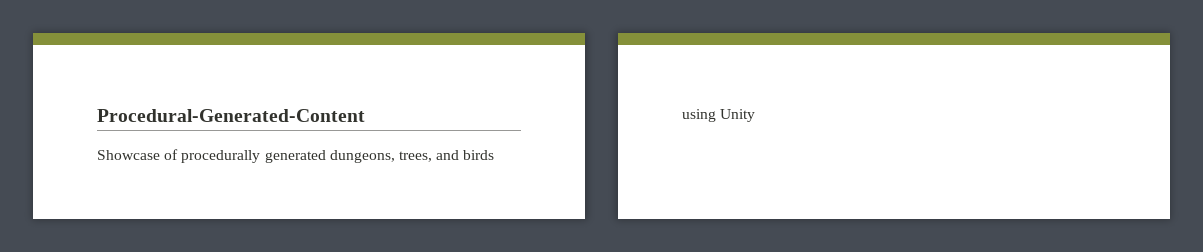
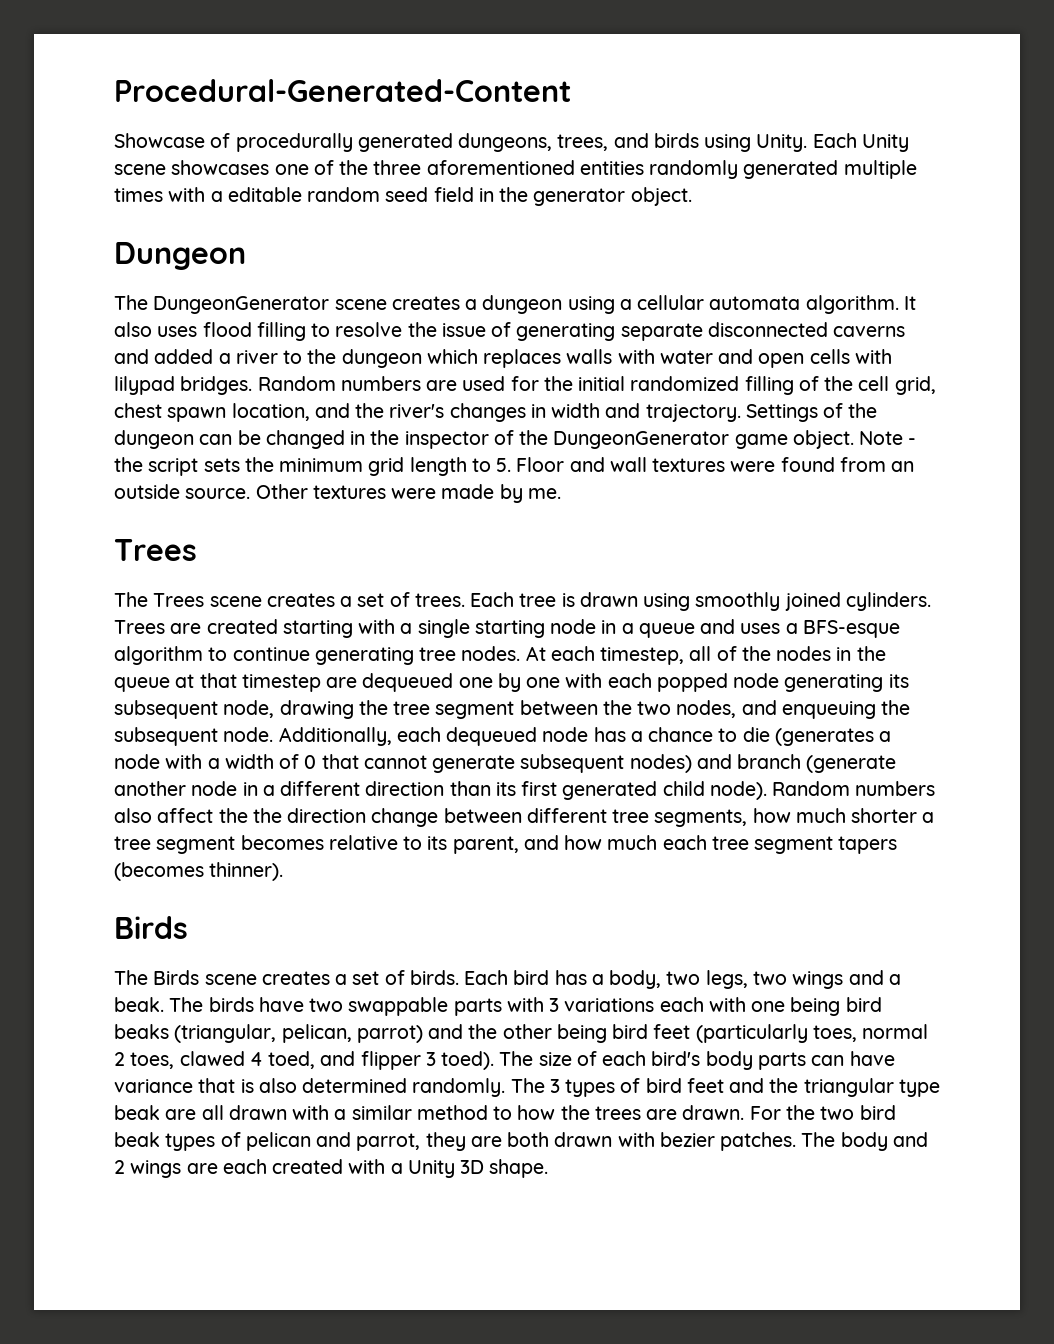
[720,109,756,122] Unity -> [756,133,909,152] [114,160,917,179] [114,187,692,206] [114,242,246,270] [114,295,916,314] [114,322,906,341] [114,349,892,368] [114,376,936,395] [114,403,878,422] [114,430,917,449] [114,457,915,476] [114,484,561,503] [114,539,197,561] [114,592,931,611] [114,619,900,638] [114,646,886,665] [114,673,909,692] [114,700,911,719] [114,727,892,746] [114,754,897,773] [114,781,936,800] [114,808,935,827] [114,835,898,854] [114,862,284,881] [114,916,188,939] [114,970,901,989] [114,997,882,1016] [114,1024,929,1043] [114,1051,895,1070] [114,1078,940,1097] [114,1105,896,1120] [114,1132,928,1151] [114,1159,549,1178] Unity. Each Unity scene showcases one of the three aforementioned entities randomly generated multiple times with a editable random seed field in the generator object. // Dungeon // The DungeonGenerator scene creates a dungeon using a cellular automata algorithm. It also uses flood filling to resolve the issue of generating separate disconnected caverns and added a river to the dungeon which replaces walls with water and open cells with lilypad bridges. Random numbers are used for the initial randomized filling of the cell grid, chest spawn location, and the river's changes in width and trajectory. Settings of the dungeon can be changed in the inspector of the DungeonGenerator game object. Note - the script sets the minimum grid length to 5. Floor and wall textures were found from an outside source. Other textures were made by me. // Trees // The Trees scene creates a set of trees. Each tree is drawn using smoothly joined cylinders. Trees are created starting with a single starting node in a queue and uses a BFS-esque algorithm to continue generating tree nodes. At each timestep, all of the nodes in the queue at that timestep are dequeued one by one with each popped node generating its subsequent node, drawing the tree segment between the two nodes, and enqueuing the subsequent node. Additionally, each dequeued node has a chance to die (generates a node with a width of 0 that cannot generate subsequent nodes) and branch (generate another node in a different direction than its first generated child node). Random numbers also affect the the direction change between different tree segments, how much shorter a tree segment becomes relative to its parent, and how much each tree segment tapers (becomes thinner). // Birds // The Birds scene creates a set of birds. Each bird has a body, two legs, two wings and a beak. The birds have two swappable parts with 3 variations each with one being bird beaks (triangular, pelican, parrot) and the other being bird feet (particularly toes, normal 2 toes, clawed 4 toed, and flipper 3 toed). The size of each bird's body parts can have variance that is also determined randomly. The 3 types of bird feet and the triangular type beak are all drawn with a similar method to how the trees are drawn. For the two bird beak types of pelican and parrot, they are both drawn with bezier patches. The body and 2 wings are each created with a Unity 3D shape.

